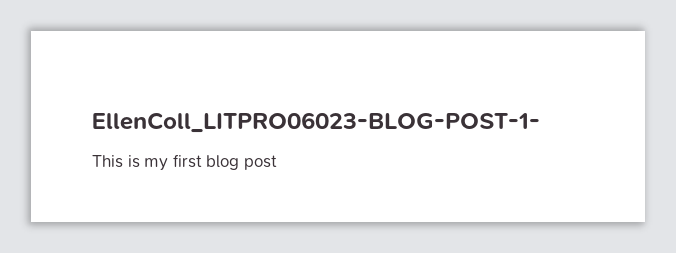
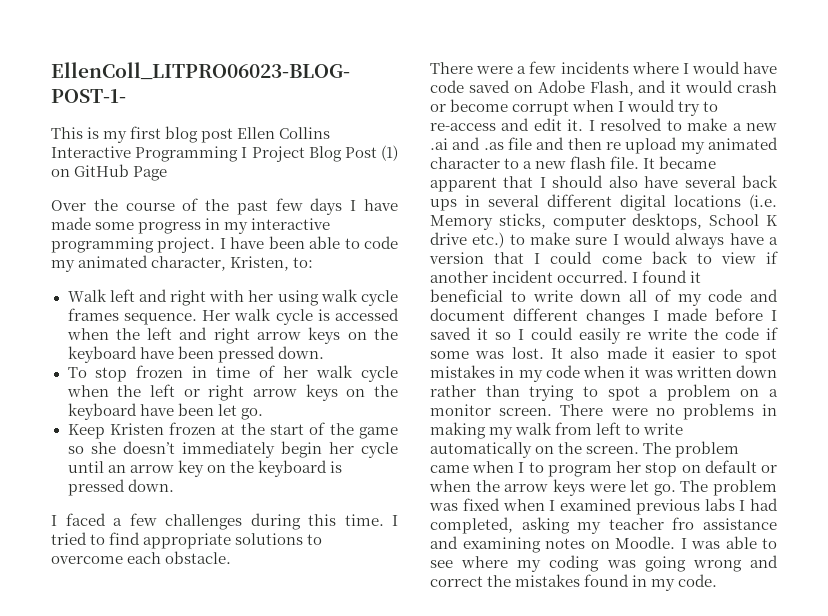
(277, 162) none -> [237,127,331,139] [51,145,399,162] [51,164,168,181] [51,198,398,215] [51,217,331,234] [51,236,399,253] [51,255,314,272] [67,289,398,306] [67,308,399,325] [66,327,398,344] [67,346,324,363] [67,365,398,382] [66,384,398,401] [67,403,263,420] [67,422,398,439] [67,441,398,458] [67,460,342,477] [67,479,174,496] [51,513,398,530] [51,532,323,549] [51,551,232,564] [430,61,777,74] [430,80,777,96] [430,99,719,116] [430,118,777,131] [430,137,778,154] [430,156,717,169] [430,175,778,192] [430,194,777,211] [430,213,777,230] [430,232,778,249] [429,251,778,264] [430,270,702,283] [430,289,778,306] [430,308,777,325] [430,327,778,344] [430,346,777,363] [430,365,777,382] [430,384,778,401] [430,403,777,420] [430,422,684,439] [430,441,740,458] [430,460,777,477] [429,479,777,496] [429,498,778,515] [430,517,777,534] [430,536,777,553] [430,555,778,572] [430,574,718,591] Ellen Collins Interactive Programming I Project Blog Post (1) on GitHub Page // Over the course of the past few days I have made some progress in my interactive programming project. I have been able to code my animated character, Kristen, to: // Walk left and right with her using walk cycle frames sequence. Her walk cycle is accessed when the left and right arrow keys on the keyboard have been pressed down. // To stop frozen in time of her walk cycle when the left or right arrow keys on the keyboard have been let go. // Keep Kristen frozen at the start of the game so she doesn’t immediately begin her cycle until an arrow key on the keyboard is pressed down. // I faced a few challenges during this time. I tried to find appropriate solutions to overcome each obstacle. // There were a few incidents where I would have code saved on Adobe Flash, and it would crash or become corrupt when I would try to re-access and edit it. I resolved to make a new .ai and .as file and then re upload my animated character to a new flash file. It became apparent that I should also have several back ups in several different digital locations (i.e. Memory sticks, computer desktops, School K drive etc.) to make sure I would always have a version that I could come back to view if another incident occurred. I found it beneficial to write down all of my code and document different changes I made before I saved it so I could easily re write the code if some was lost. It also made it easier to spot mistakes in my code when it was written down rather than trying to spot a problem on a monitor screen. There were no problems in making my walk from left to write automatically on the screen. The problem came when I to program her stop on default or when the arrow keys were let go. The problem was fixed when I examined previous labs I had completed, asking my teacher fro assistance and examining notes on Moodle. I was able to see where my coding was going wrong and correct the mistakes found in my code.

